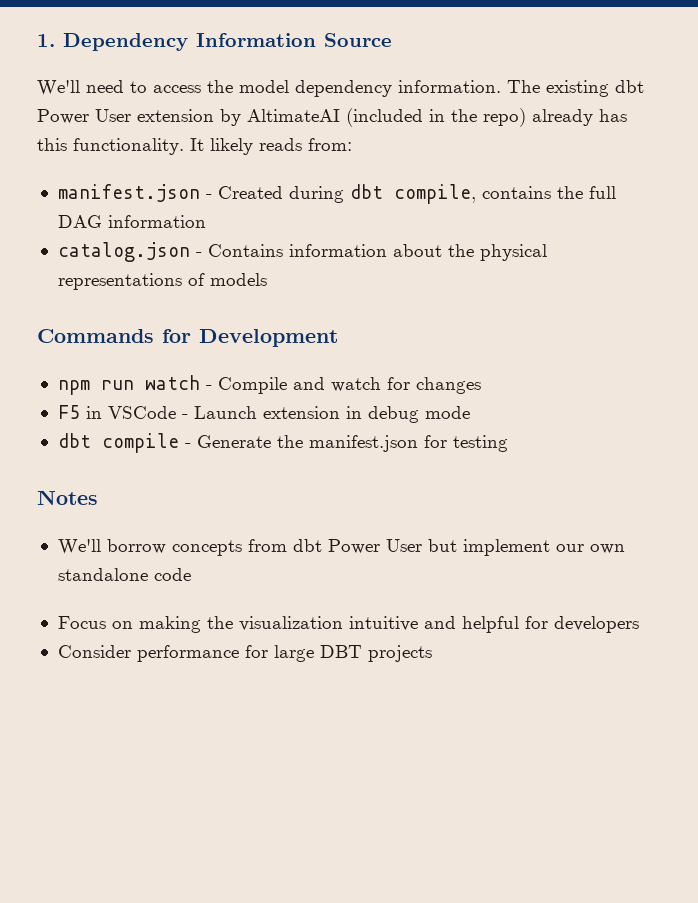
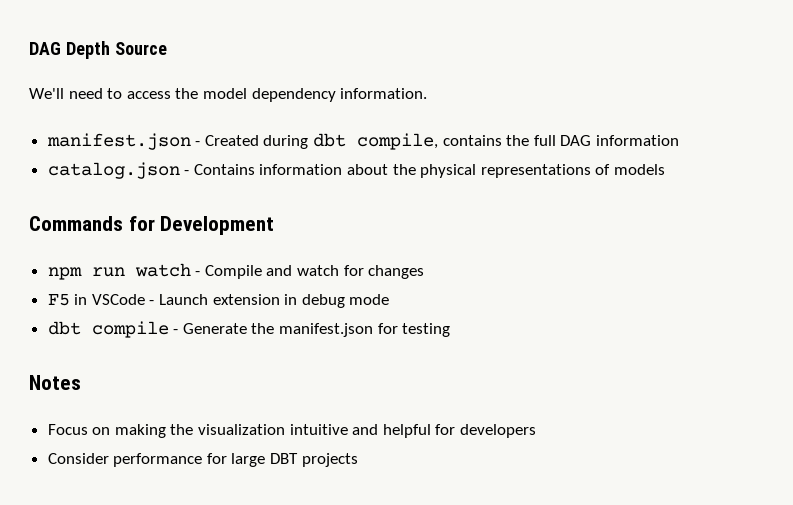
[37,33,316,51] 1. Dependency Information -> [29,41,110,59] DAG Depth
[507,80,644,97] [37,108,627,127] [37,138,352,155] The existing dbt Power User extension by AltimateAI (included in the repo) already has this functionality. It likely reads from: -> (428, 93) none
[57,539,625,556] [57,568,191,581] // We'll borrow concepts from dbt Power User but implement our own standalone code -> (81, 382) none

